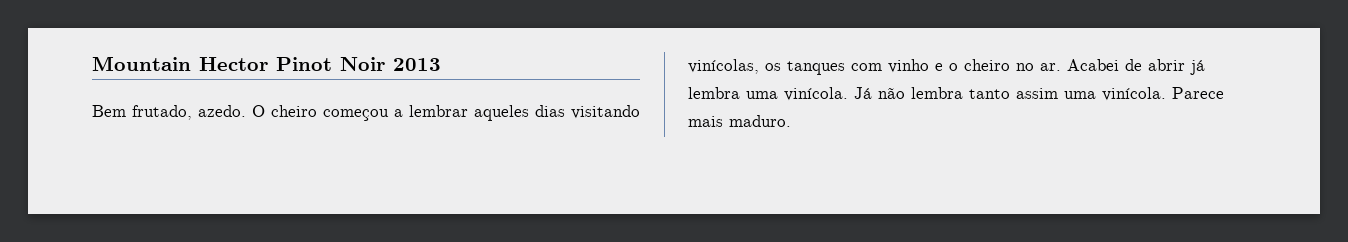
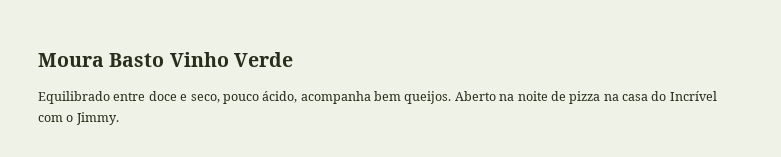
[92,56,441,71] [92,105,640,121] [688,59,1205,75] [688,87,1224,101] [688,115,791,127] Mountain Hector Pinot Noir 2013 // Bem frutado, azedo. O cheiro começou a lembrar aqueles dias visitando vinícolas, os tanques com vinho e o cheiro no ar. Acabei de abrir já lembra uma vinícola. Já não lembra tanto assim uma vinícola. Parece mais maduro. -> [38,52,293,67] [38,91,717,104] [38,112,119,125] Moura Basto Vinho Verde // Equilibrado entre doce e seco, pouco ácido, acompanha bem queijos. Aberto na noite de pizza na casa do Incrível com o Jimmy.

